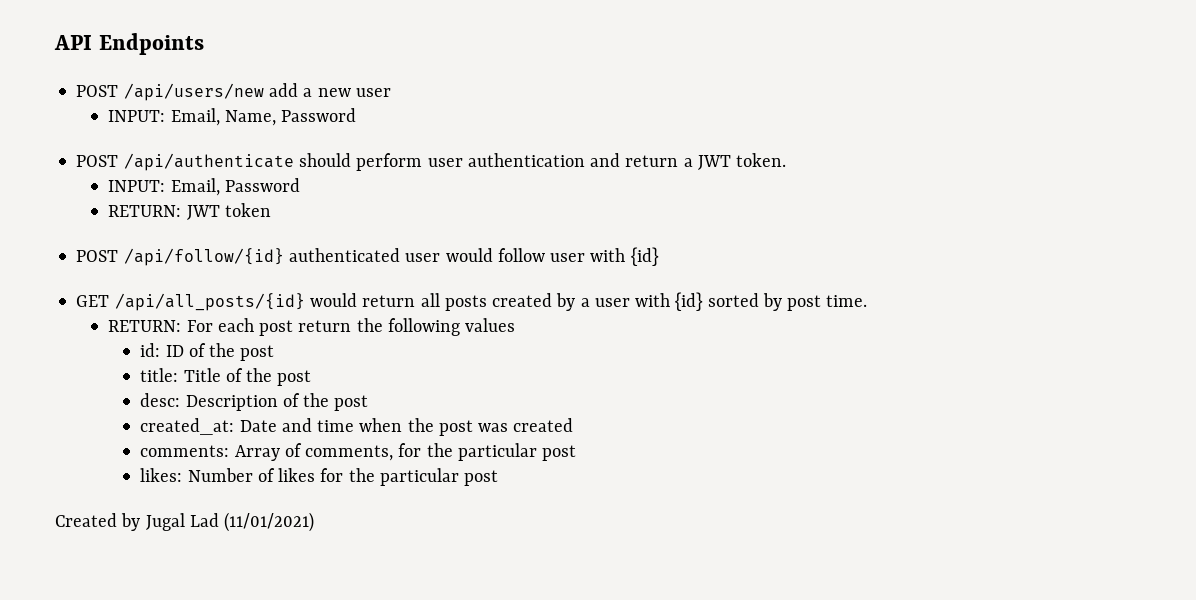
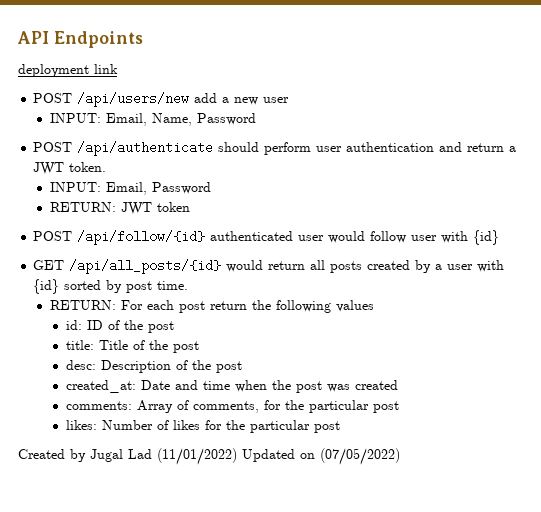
(204, 44) none -> [18,64,118,77] // deployment link
[224,512,315,532] (11/01/2021) -> [157,448,400,465] (11/01/2022) Updated on (07/05/2022)

